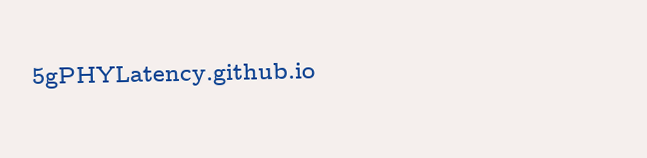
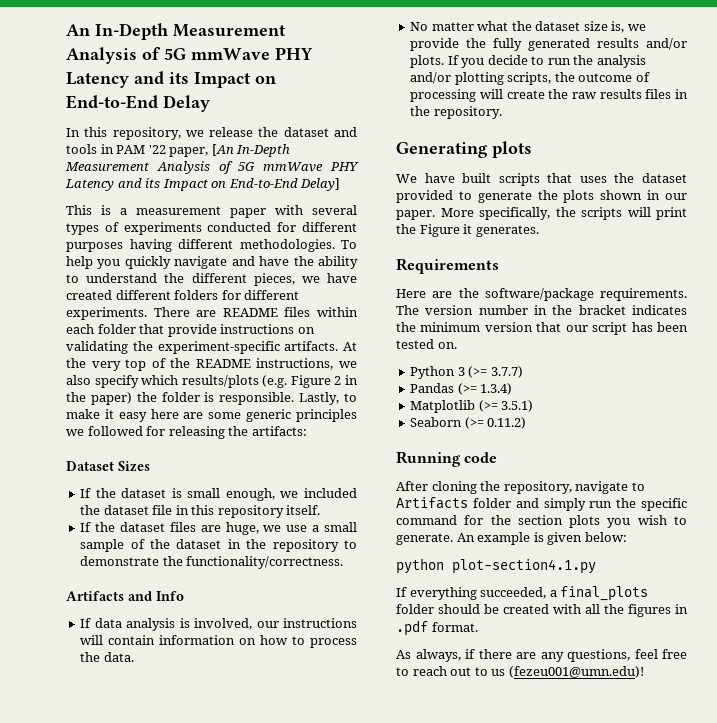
[31,62,316,90] 5gPHYLatency.github.io -> [66,23,286,40] [66,47,313,64] [66,71,276,88] [66,95,210,112] [66,127,357,140] [66,144,291,157] [65,161,360,174] [65,178,341,191] [66,205,357,218] [66,222,357,235] [66,239,357,252] [66,256,358,269] [66,273,357,286] [66,290,300,300] [66,307,358,320] [66,324,315,337] [66,341,357,354] [66,358,357,371] [66,375,358,388] [66,392,357,405] [66,409,357,422] [66,426,307,439] [66,461,150,472] [80,488,357,501] [80,505,321,518] [80,522,357,535] [80,539,357,552] [80,556,344,569] [66,591,184,601] [80,618,357,631] [80,635,357,648] [80,652,134,662] [410,21,646,33] [410,38,687,51] [410,55,646,68] [410,72,650,85] [410,89,688,102] [410,106,502,119] [396,141,532,158] [396,173,687,186] [396,190,687,203] [396,207,687,220] [396,224,539,237] [396,258,499,274] [396,288,687,301] [396,305,687,315] [396,322,688,335] [396,339,457,349] [410,366,523,379] [410,383,513,395] [410,400,534,413] [410,417,527,429] [396,451,498,467] [396,481,645,494] [396,497,687,511] [396,515,687,528] [396,532,627,545] [396,558,596,574] [396,586,649,601] [396,604,688,617] [396,620,478,636] [396,649,687,662] [396,666,644,678] An In-Depth Measurement Analysis of 5G mmWave PHY Latency and its Impact on End-to-End Delay // In this repository, we release the dataset and tools in PAM '22 paper, [An In-Depth Measurement Analysis of 5G mmWave PHY Latency and its Impact on End-to-End Delay] // This is a measurement paper with several types of experiments conducted for different purposes having different methodologies. To help you quickly navigate and have the ability to understand the different pieces, we have created different folders for different experiments. There are README files within each folder that provide instructions on validating the experiment-specific artifacts. At the very top of the README instructions, we also specify which results/plots (e.g. Figure 2 in the paper) the folder is responsible. Lastly, to make it easy here are some generic principles we followed for releasing the artifacts: // Dataset Sizes // If the dataset is small enough, we included the dataset file in this repository itself. // If the dataset files are huge, we use a small sample of the dataset in the repository to demonstrate the functionality/correctness. // Artifacts and Info // If data analysis is involved, our instructions will contain information on how to process the data. // No matter what the dataset size is, we provide the fully generated results and/or plots. If you decide to run the analysis and/or plotting scripts, the outcome of processing will create the raw results files in the repository. // Generating plots // We have built scripts that uses the dataset provided to generate the plots shown in our paper. More specifically, the scripts will print the Figure it generates. // Requirements // Here are the software/package requirements. The version number in the bracket indicates the minimum version that our script has been tested on. // Python 3 (>= 3.7.7) // Pandas (>= 1.3.4) // Matplotlib (>= 3.5.1) // Seaborn (>= 0.11.2) // Running code // After cloning the repository, navigate to Artifacts folder and simply run the specific command for the section plots you wish to generate. An example is given below: // python plot-section4.1.py // If everything succeeded, a final_plots folder should be created with all the figures in .pdf format. // As always, if there are any questions, feel free to reach out to us (fezeu001@umn.edu)!

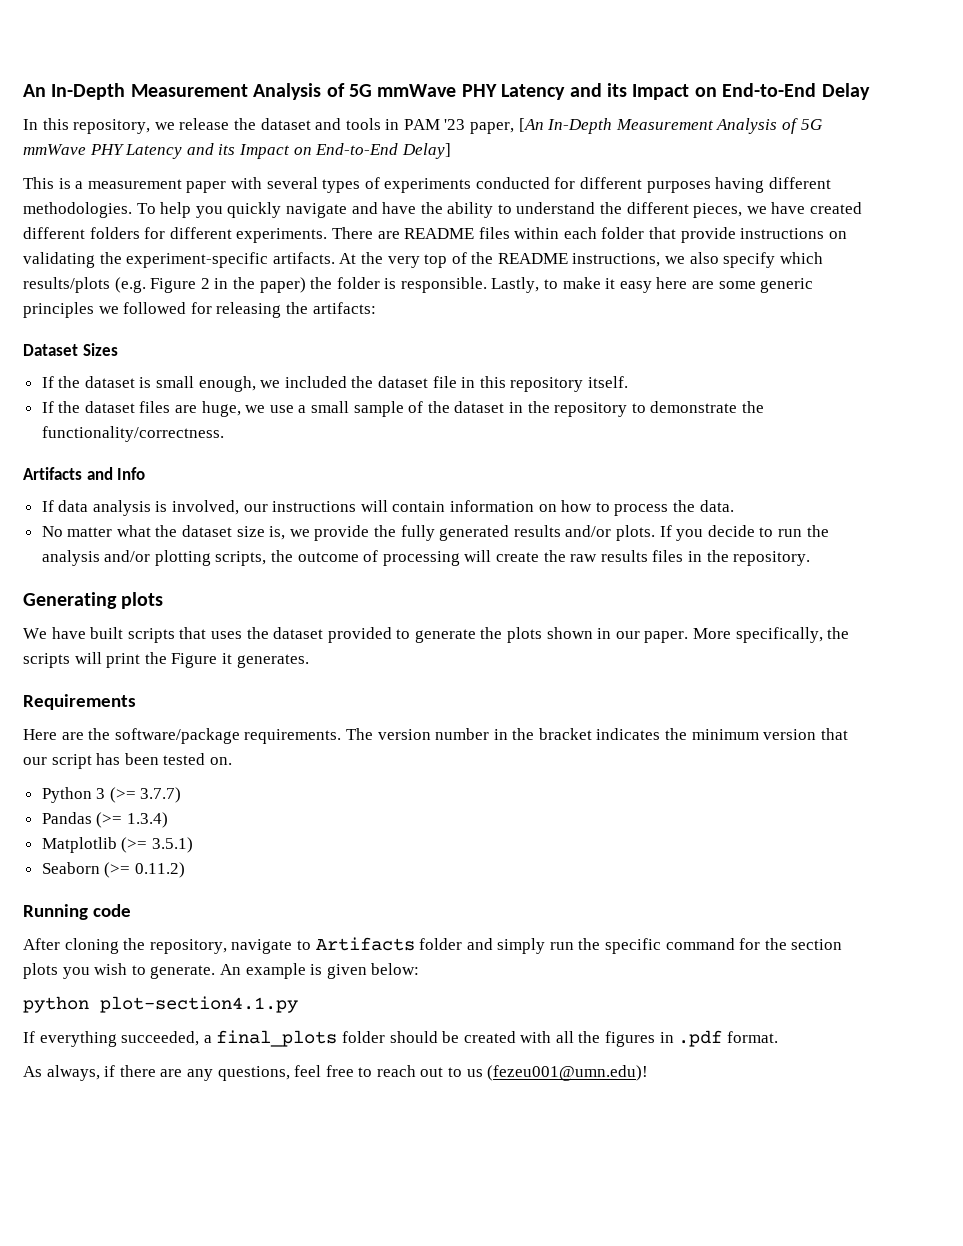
[148,145,166,154] '22 -> [444,119,466,130] '23

